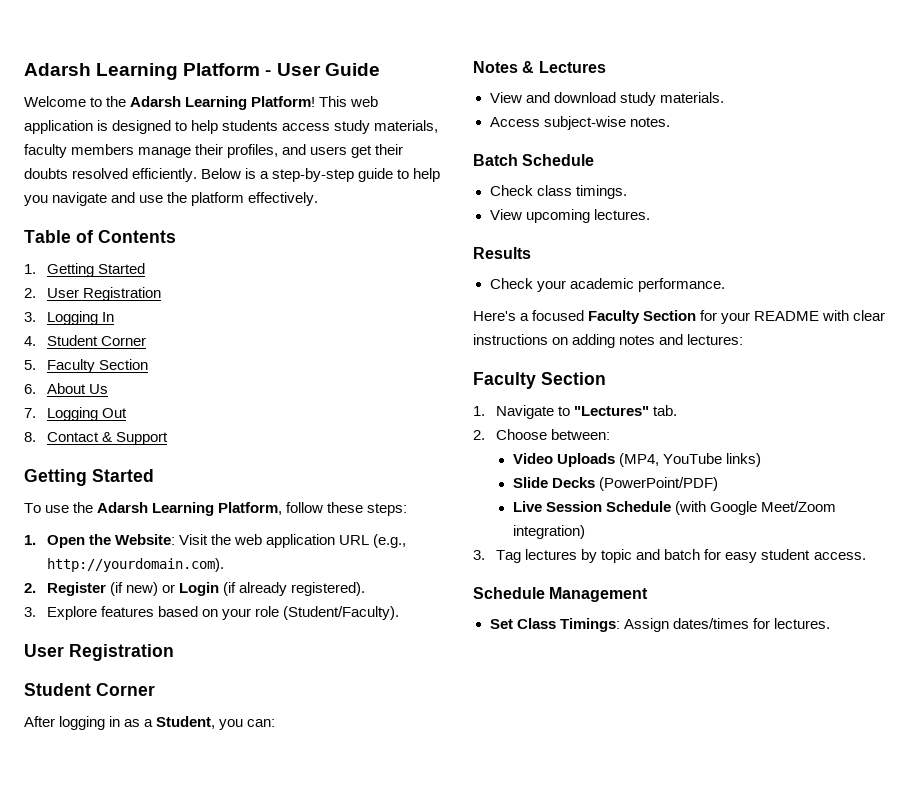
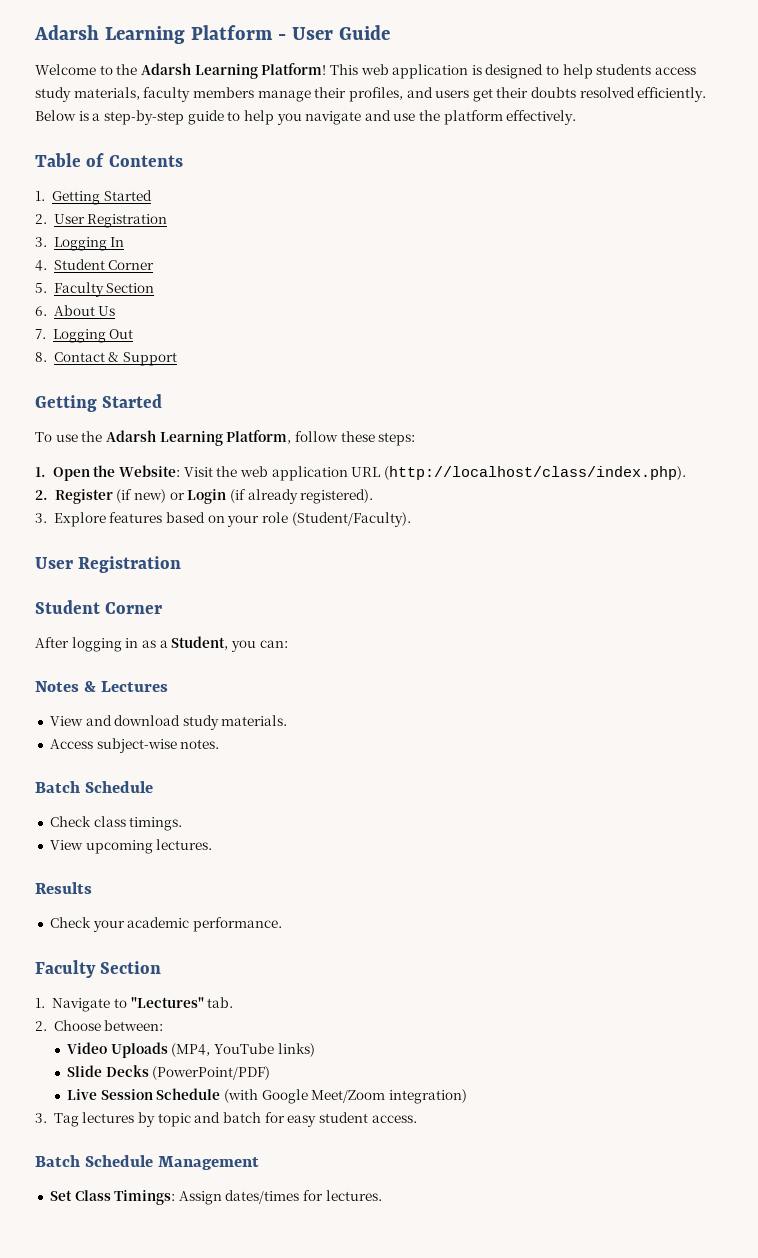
[373,534,407,548] [47,558,225,572] (e.g., http://yourdomain.com). -> [383,466,686,480] (http://localhost/class/index.php).
[473,310,886,324] [473,334,744,348] // Here's a focused Faculty Section for your README with clear instructions on adding notes and lectures: -> (282, 924) none
(866, 556) none -> [35,1155,80,1167] Batch

